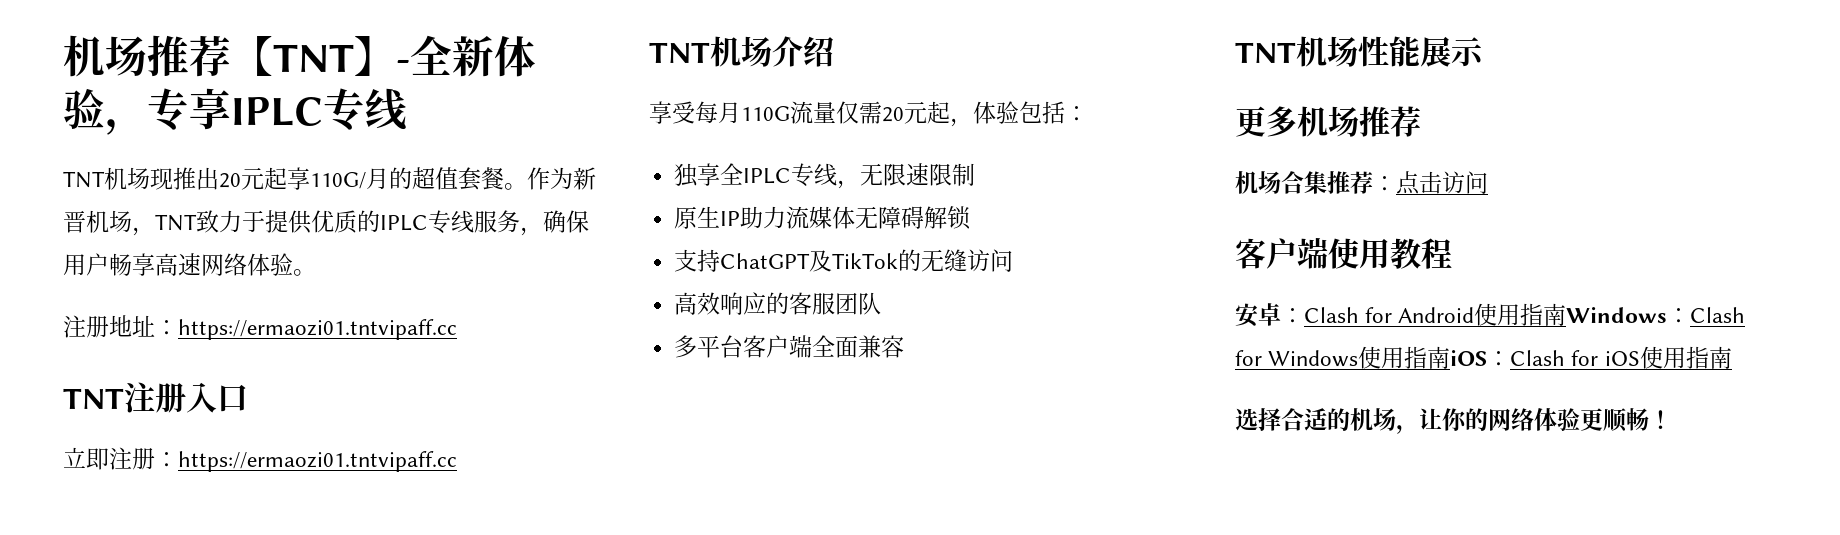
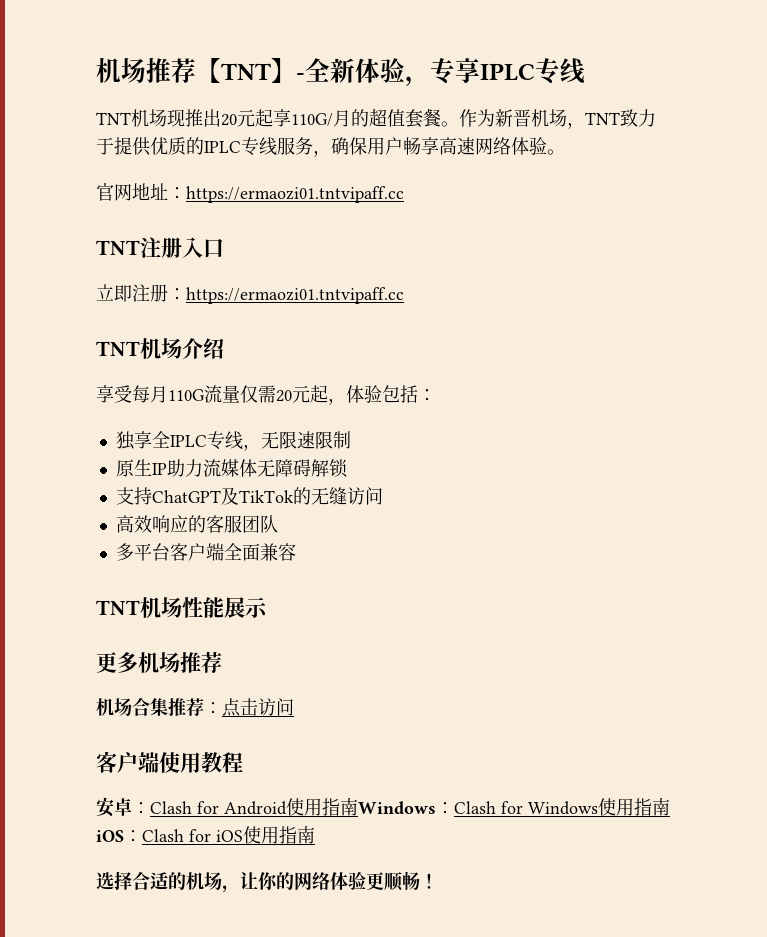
[63,315,109,338] 注册 -> [96,183,132,201] 官网

